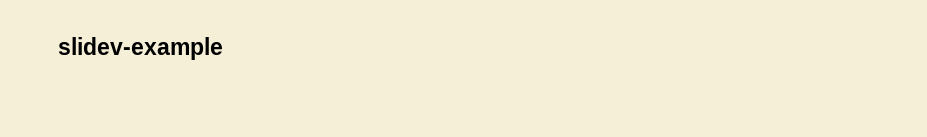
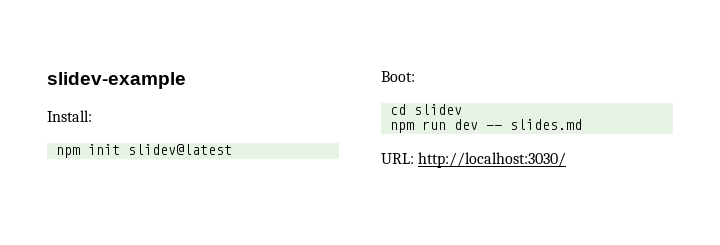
(223, 48) none -> [47,110,92,122] [56,144,233,158] [381,71,415,82] [390,104,463,115] [390,119,583,133] [381,152,567,168] // Install: // npm init slidev@latest // Boot: // cd slidev // npm run dev -- slides.md // URL: http://localhost:3030/

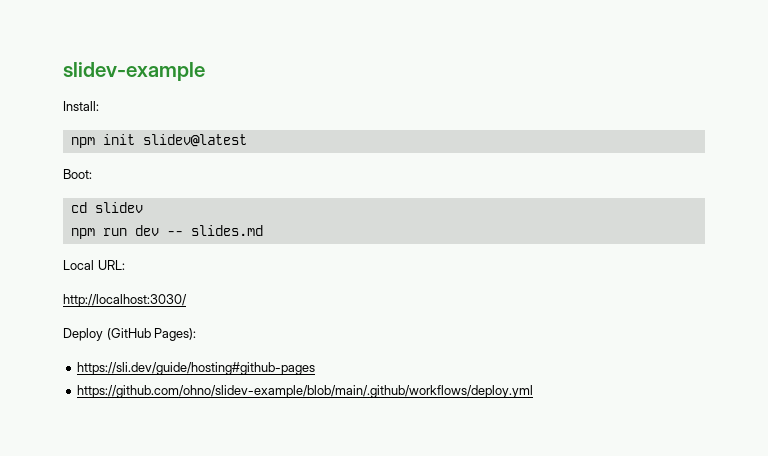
(583, 124) none -> [63,260,94,270] Local
(414, 158) none -> (125, 265) //
(567, 160) none -> [63,328,197,341] [77,362,316,375] [77,385,534,398] // Deploy (GitHub Pages): // https://sli.dev/guide/hosting#github-pages // https://github.com/ohno/slidev-example/blob/main/.github/workflows/deploy.yml

